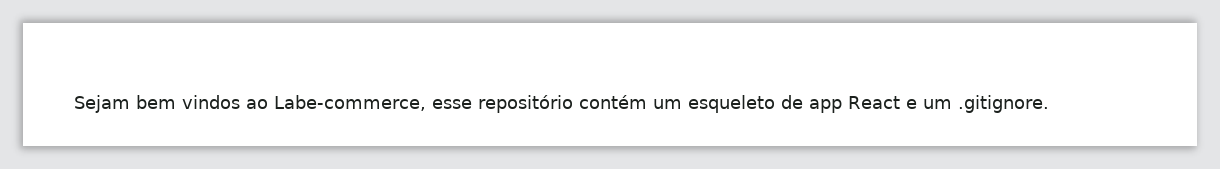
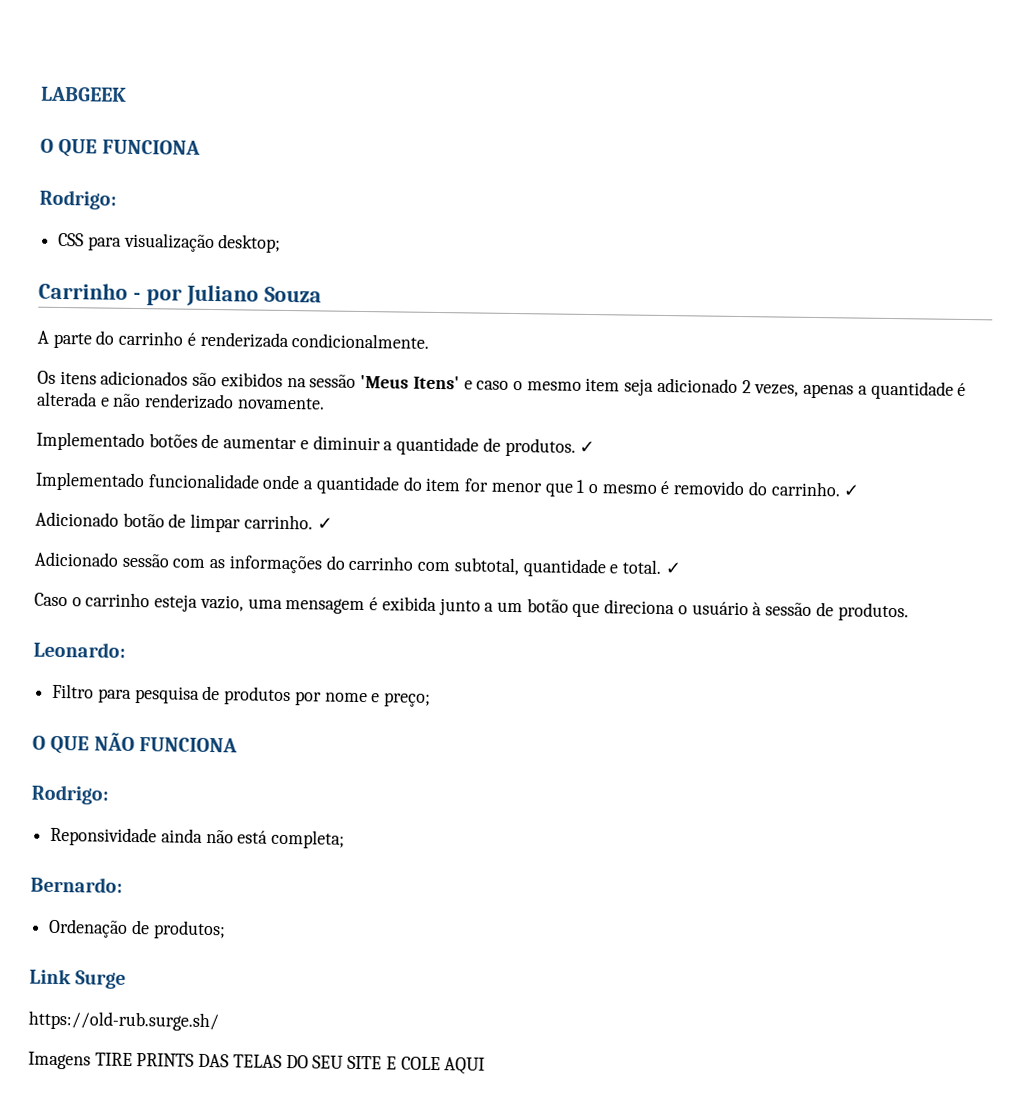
[74,95,1049,113] Sejam bem vindos ao Labe-commerce, esse repositório contém um esqueleto de app React e um .gitignore. -> [41,86,127,102] [40,138,201,158] [39,189,117,210] [58,232,282,253] [38,282,322,307] [37,330,430,349] [37,370,967,400] [36,391,325,410] [36,431,596,457] [35,471,861,497] [35,511,333,533] [34,551,681,578] [34,592,909,622] [33,641,126,658] [52,683,432,707] [32,732,238,755] [31,784,109,805] [50,826,346,849] [30,876,123,893] [48,918,226,940] [29,968,127,989] [28,1010,219,1032] [28,1051,486,1075] LABGEEK // O QUE FUNCIONA // Rodrigo: // CSS para visualização desktop; // Carrinho - por Juliano Souza // A parte do carrinho é renderizada condicionalmente. // Os itens adicionados são exibidos na sessão 'Meus Itens' e caso o mesmo item seja adicionado 2 vezes, apenas a quantidade é alterada e não renderizado novamente. // Implementado botões de aumentar e diminuir a quantidade de produtos. ✓ // Implementado funcionalidade onde a quantidade do item for menor que 1 o mesmo é removido do carrinho. ✓ // Adicionado botão de limpar carrinho. ✓ // Adicionado sessão com as informações do carrinho com subtotal, quantidade e total. ✓ // Caso o carrinho esteja vazio, uma mensagem é exibida junto a um botão que direciona o usuário à sessão de produtos. // Leonardo: // Filtro para pesquisa de produtos por nome e preço; // O QUE NÃO FUNCIONA // Rodrigo: // Reponsividade ainda não está completa; // Bernardo: // Ordenação de produtos; // Link Surge // https://old-rub.surge.sh/ // Imagens TIRE PRINTS DAS TELAS DO SEU SITE E COLE AQUI

